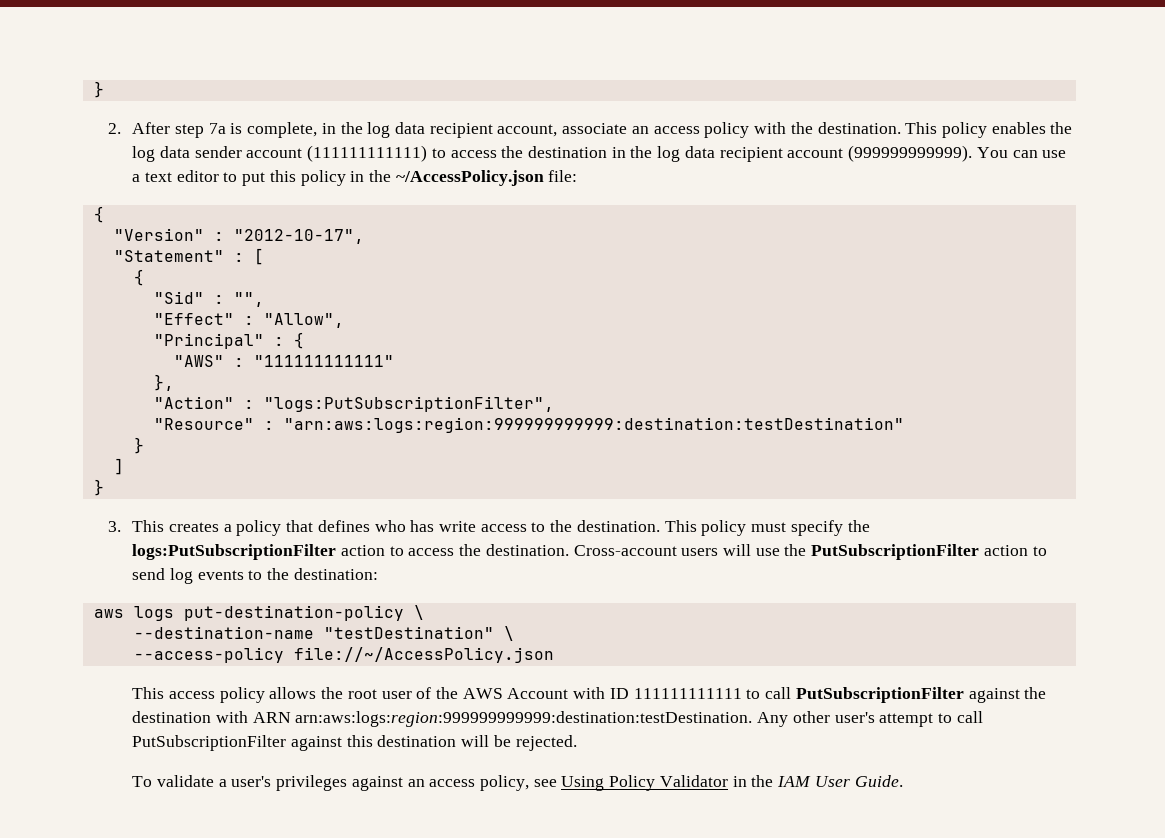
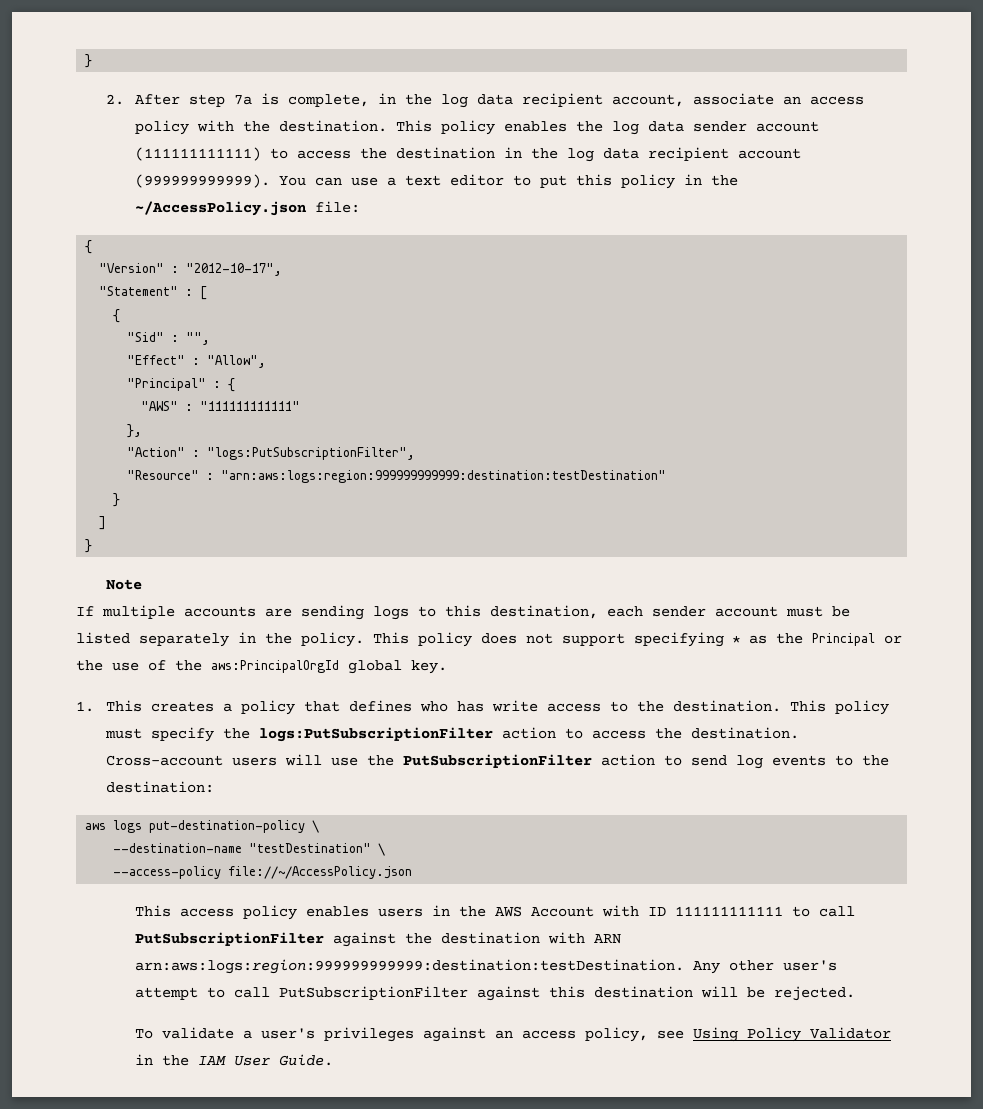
[107,521,121,532] 3. -> [105,579,142,590] [76,605,850,620] [76,632,902,647] [76,660,447,674] [76,701,94,712] Note // If multiple accounts are sending logs to this destination, each sender account must be listed separately in the policy. This policy does not support specifying * as the Principal or the use of the aws:PrincipalOrgId global key. // 1.
[269,687,432,699] allows the root user of -> [306,905,451,917] enables users in

